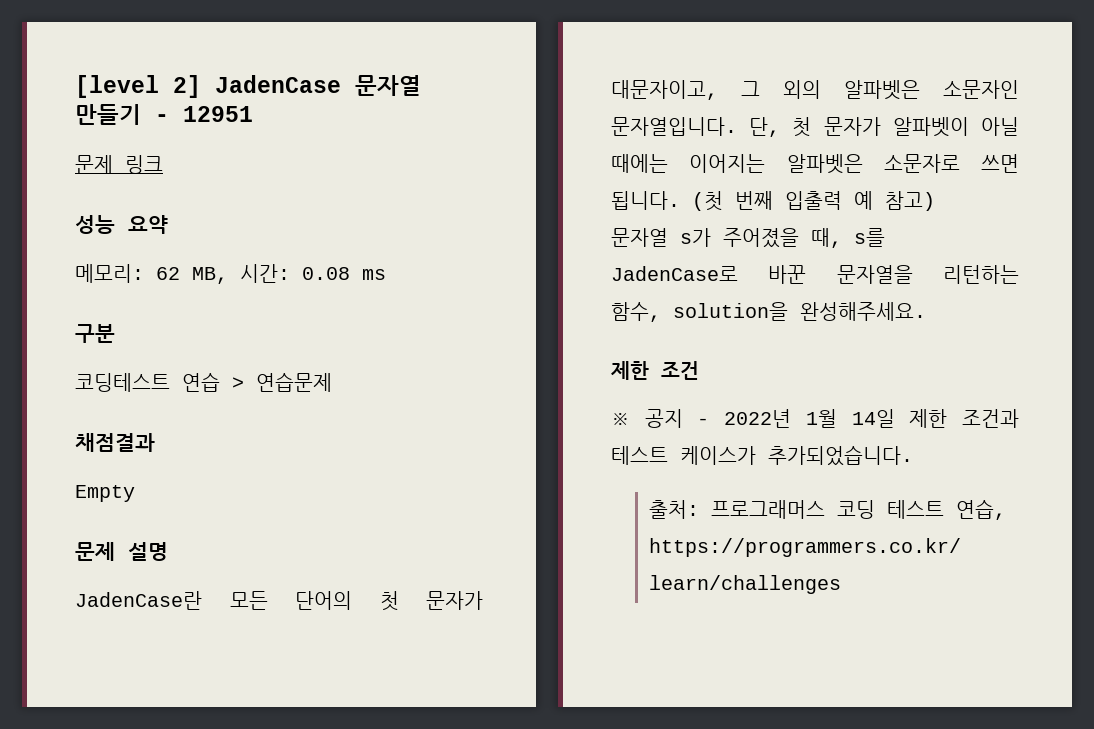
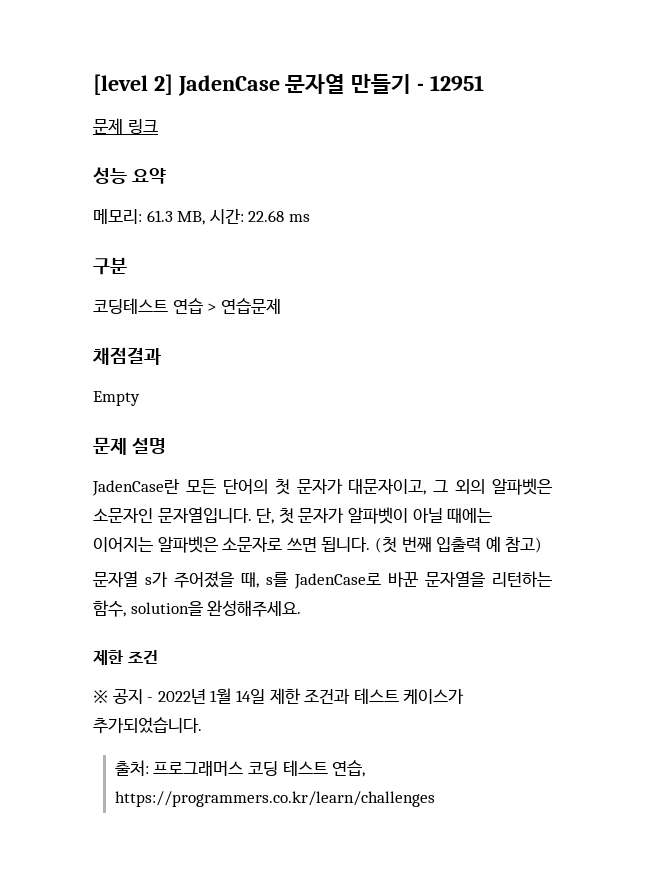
[156,267,180,280] 62 -> [146,210,173,222] 61.3
[302,267,350,280] 0.08 -> [248,210,285,222] 22.68

